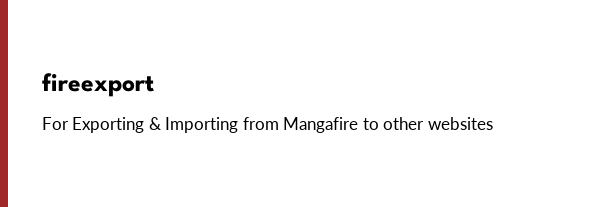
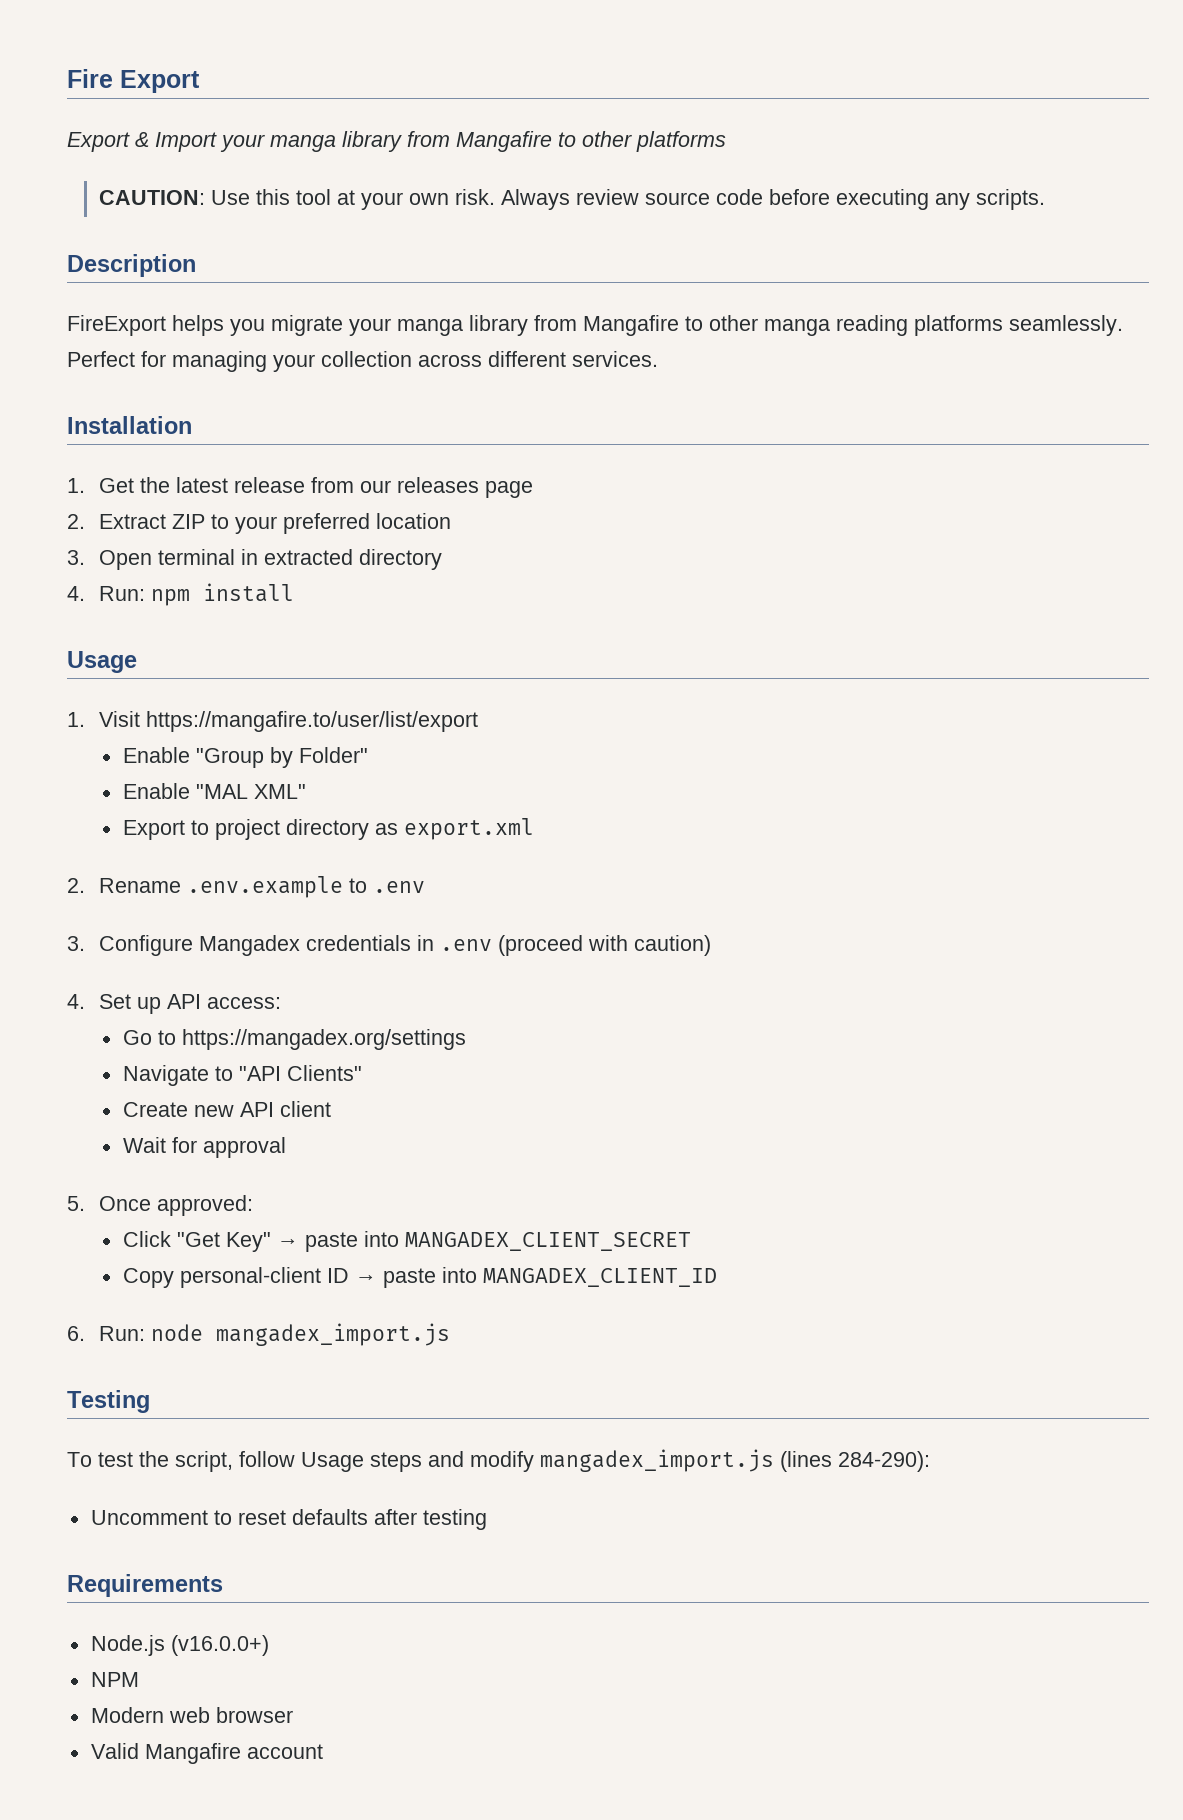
[42,73,154,97] [42,117,493,133] fireexport // For Exporting & Importing from Mangafire to other websites -> [67,69,200,93] [67,131,726,152] [98,189,1045,210] [67,254,196,277] [67,315,1123,336] [67,351,658,372] [67,416,192,434] [67,477,533,498] [67,513,451,534] [67,549,442,570] [67,583,294,606] [67,651,137,673] [67,711,478,732] [122,747,368,768] [122,783,306,799] [122,818,534,840] [67,876,425,898] [67,935,711,956] [67,994,281,1014] [122,1029,466,1050] [122,1065,362,1086] [122,1101,331,1117] [122,1137,286,1158] [67,1195,253,1216] [122,1231,691,1252] [122,1267,717,1288] [67,1323,450,1346] [67,1390,150,1413] [67,1449,930,1472] [90,1509,487,1530] [67,1574,223,1597] [90,1635,269,1656] [90,1672,139,1687] [90,1707,293,1723] [90,1743,323,1764] Fire Export // Export & Import your manga library from Mangafire to other platforms // CAUTION: Use this tool at your own risk. Always review source code before executing any scripts. // Description // FireExport helps you migrate your manga library from Mangafire to other manga reading platforms seamlessly. Perfect for managing your collection across different services. // Installation // 1. Get the latest release from our releases page // 2. Extract ZIP to your preferred location // 3. Open terminal in extracted directory // 4. Run: npm install // Usage // 1. Visit https://mangafire.to/user/list/export // Enable "Group by Folder" // Enable "MAL XML" // Export to project directory as export.xml // 2. Rename .env.example to .env // 3. Configure Mangadex credentials in .env (proceed with caution) // 4. Set up API access: // Go to https://mangadex.org/settings // Navigate to "API Clients" // Create new API client // Wait for approval // 5. Once approved: // Click "Get Key" → paste into MANGADEX_CLIENT_SECRET // Copy personal-client ID → paste into MANGADEX_CLIENT_ID // 6. Run: node mangadex_import.js // Testing // To test the script, follow Usage steps and modify mangadex_import.js (lines 284-290): // Uncomment to reset defaults after testing // Requirements // Node.js (v16.0.0+) // NPM // Modern web browser // Valid Mangafire account

